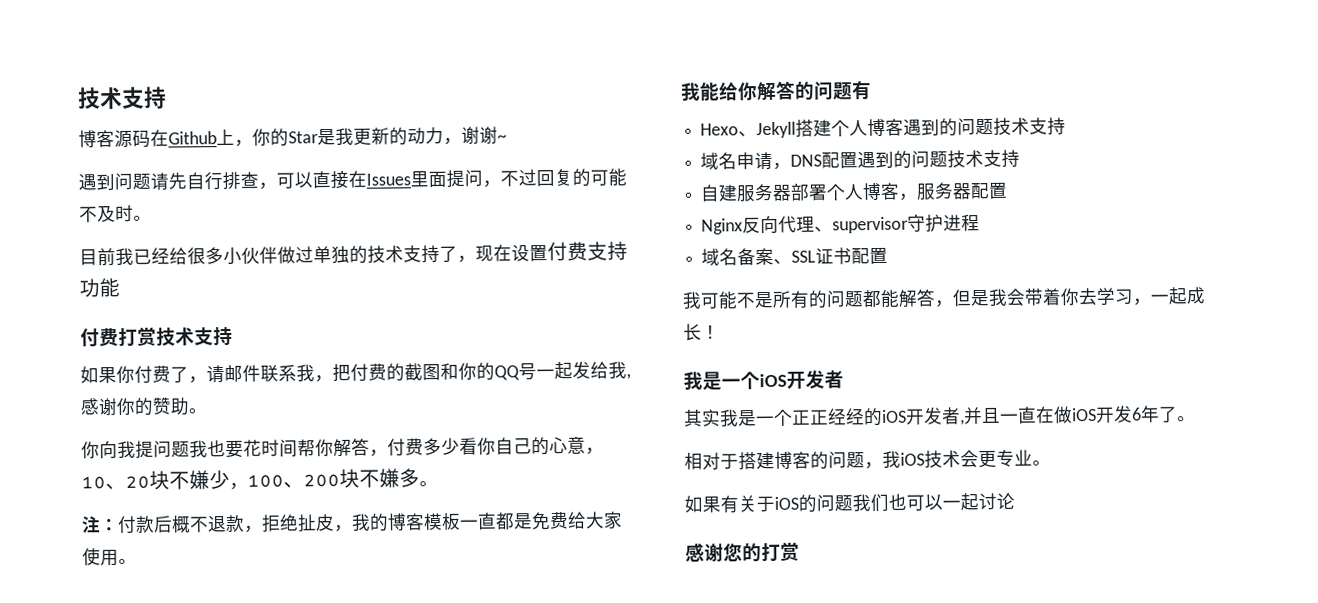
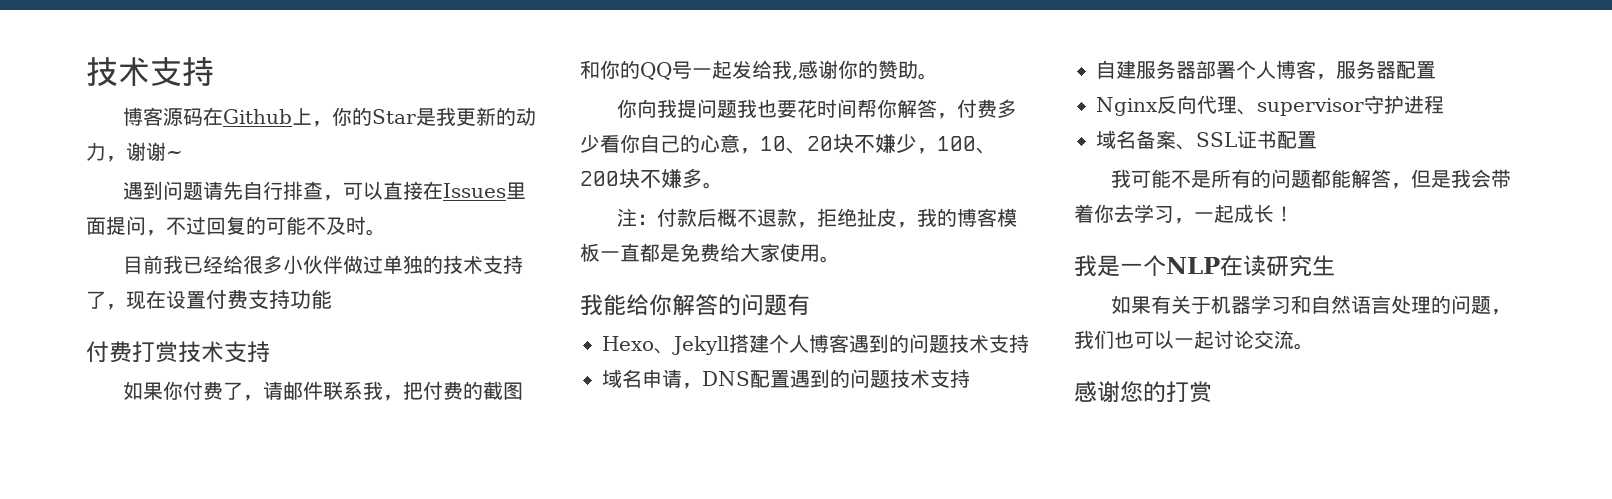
[759,369,844,390] [684,405,1196,427] [684,449,1051,471] [684,494,853,514] iOS开发者 // 其实我是一个正正经经的iOS开发者,并且一直在做iOS开发6年了。 // 相对于搭建博客的问题，我iOS技术会更专业。 // 如果有关于iOS的问题 -> [1166,255,1335,277] [1111,295,1512,315] NLP在读研究生 // 如果有关于机器学习和自然语言处理的问题，
(1015, 501) none -> [1254,330,1314,350] 交流。

